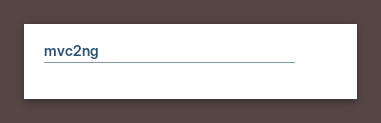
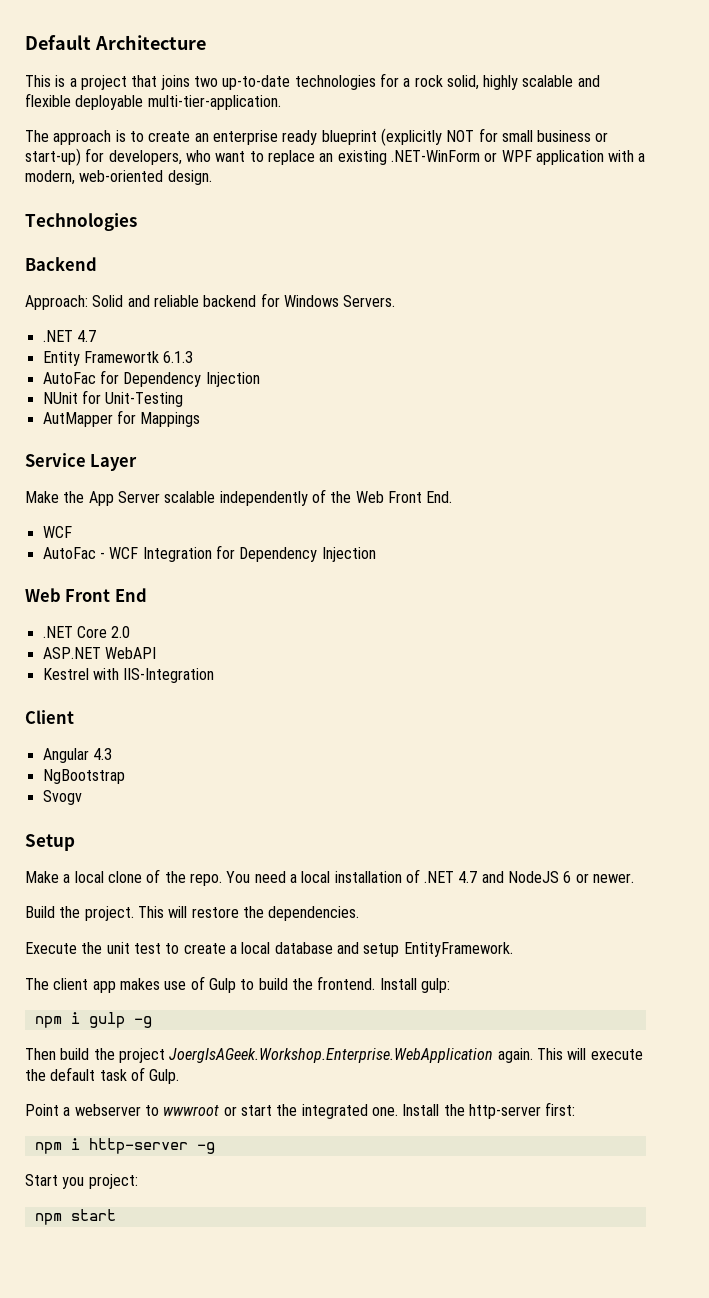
[44,45,99,59] mvc2ng -> [25,35,206,50] [25,73,600,90] [25,93,281,110] [25,128,609,146] [25,148,646,166] [25,170,212,185] [25,213,137,231] [25,257,97,271] [25,293,396,310] [42,330,96,342] [42,351,194,366] [42,370,260,387] [42,390,184,407] [42,410,201,427] [25,453,138,471] [25,489,453,506] [42,526,72,538] [42,545,376,562] [25,588,147,602] [42,626,131,638] [42,647,156,659] [42,668,215,683] [25,710,74,724] [42,748,112,763] [42,769,125,784] [42,790,82,805] [25,834,75,851] [25,869,635,886] [25,906,360,921] [25,942,513,957] [25,976,450,993] [34,1012,152,1028] [25,1048,643,1063] [25,1067,180,1084] [25,1102,576,1119] [34,1138,215,1154] [25,1174,138,1189] [34,1209,116,1225] Default Architecture // This is a project that joins two up-to-date technologies for a rock solid, highly scalable and flexible deployable multi-tier-application. // The approach is to create an enterprise ready blueprint (explicitly NOT for small business or start-up) for developers, who want to replace an existing .NET-WinForm or WPF application with a modern, web-oriented design. // Technologies // Backend // Approach: Solid and reliable backend for Windows Servers. // .NET 4.7 // Entity Framewortk 6.1.3 // AutoFac for Dependency Injection // NUnit for Unit-Testing // AutMapper for Mappings // Service Layer // Make the App Server scalable independently of the Web Front End. // WCF // AutoFac - WCF Integration for Dependency Injection // Web Front End // .NET Core 2.0 // ASP.NET WebAPI // Kestrel with IIS-Integration // Client // Angular 4.3 // NgBootstrap // Svogv // Setup // Make a local clone of the repo. You need a local installation of .NET 4.7 and NodeJS 6 or newer. // Build the project. This will restore the dependencies. // Execute the unit test to create a local database and setup EntityFramework. // The client app makes use of Gulp to build the frontend. Install gulp: // npm i gulp -g // Then build the project JoergIsAGeek.Workshop.Enterprise.WebApplication again. This will execute the default task of Gulp. // Point a webserver to wwwroot or start the integrated one. Install the http-server first: // npm i http-server -g // Start you project: // npm start

